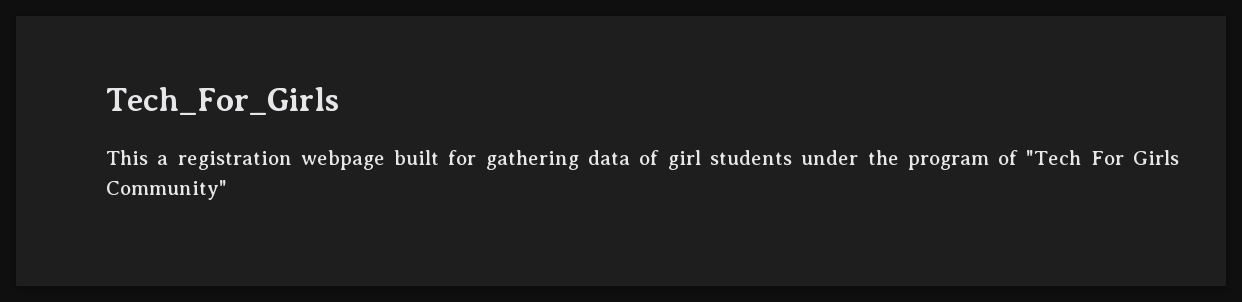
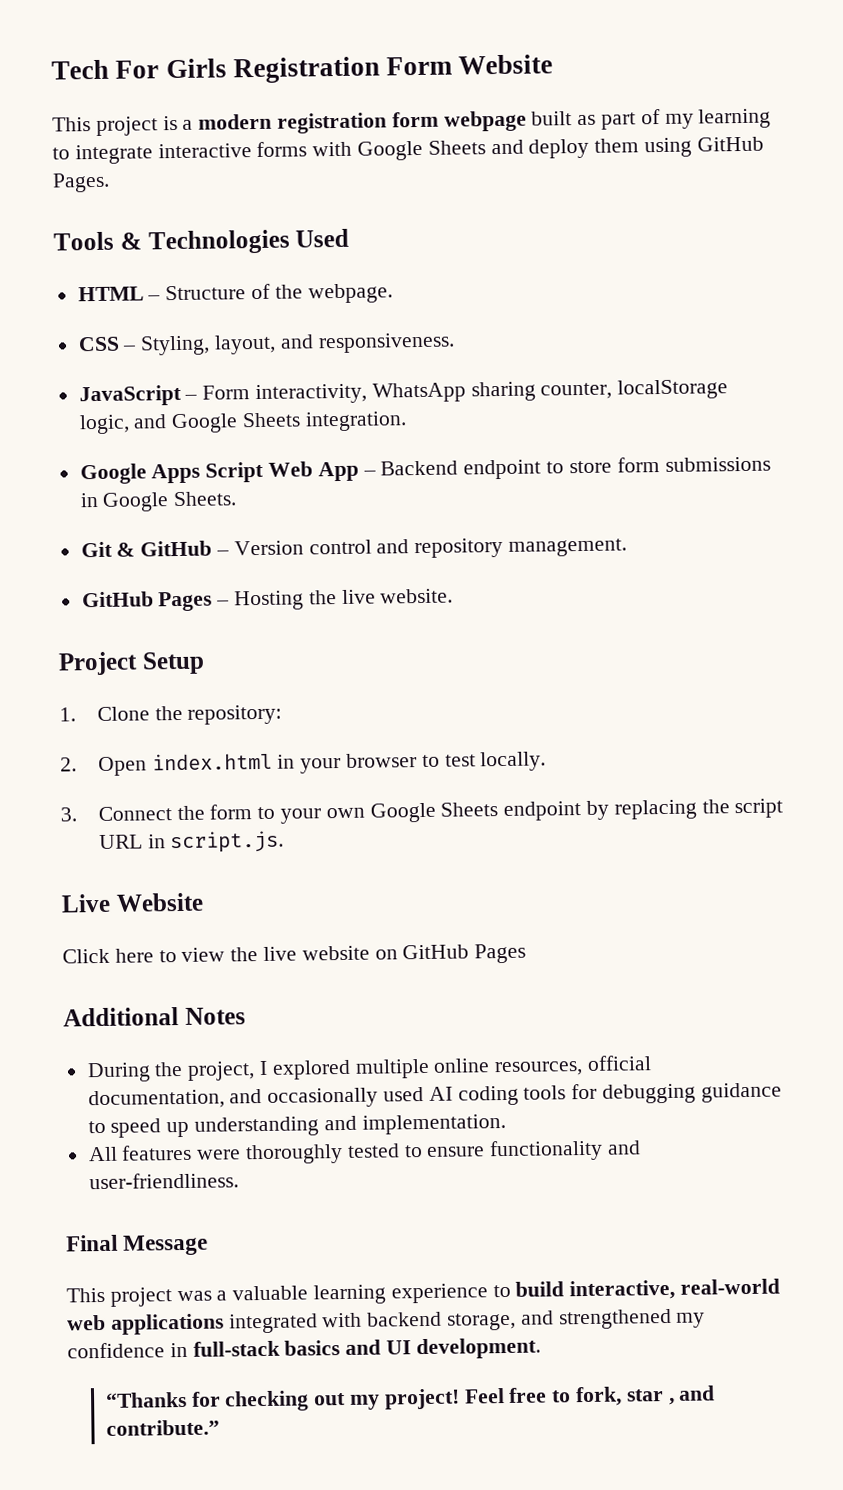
[106,87,339,115] [106,150,1179,170] [106,180,227,200] Tech_For_Girls // This a registration webpage built for gathering data of girl students under the program of "Tech For Girls Community" -> [51,54,554,84] [52,108,772,136] [52,136,764,165] [52,172,110,193] [53,228,350,255] [77,283,393,304] [77,332,455,356] [78,379,729,407] [78,411,407,435] [79,456,771,485] [79,491,238,512] [80,537,628,559] [81,588,454,612] [58,651,205,676] [59,704,283,725] [60,751,547,777] [60,798,784,824] [98,830,285,854] [61,892,204,913] [62,943,527,964] [63,1007,246,1027] [86,1055,653,1083] [87,1082,782,1110] [87,1113,506,1138] [87,1139,642,1165] [88,1172,239,1190] [66,1234,209,1256] [66,1278,781,1307] [67,1308,706,1335] [67,1337,541,1360] [105,1385,716,1412] [105,1419,220,1436] Tech For Girls Registration Form Website // This project is a modern registration form webpage built as part of my learning to integrate interactive forms with Google Sheets and deploy them using GitHub Pages. // Tools & Technologies Used // HTML – Structure of the webpage. // CSS – Styling, layout, and responsiveness. // JavaScript – Form interactivity, WhatsApp sharing counter, localStorage logic, and Google Sheets integration. // Google Apps Script Web App – Backend endpoint to store form submissions in Google Sheets. // Git & GitHub – Version control and repository management. // GitHub Pages – Hosting the live website. // Project Setup // 1. Clone the repository: // 2. Open index.html in your browser to test locally. // 3. Connect the form to your own Google Sheets endpoint by replacing the script URL in script.js. // Live Website // Click here to view the live website on GitHub Pages // Additional Notes // During the project, I explored multiple online resources, official documentation, and occasionally used AI coding tools for debugging guidance to speed up understanding and implementation. // All features were thoroughly tested to ensure functionality and user-friendliness. // Final Message // This project was a valuable learning experience to build interactive, real-world web applications integrated with backend storage, and strengthened my confidence in full-stack basics and UI development. // “Thanks for checking out my project! Feel free to fork, star , and contribute.”

